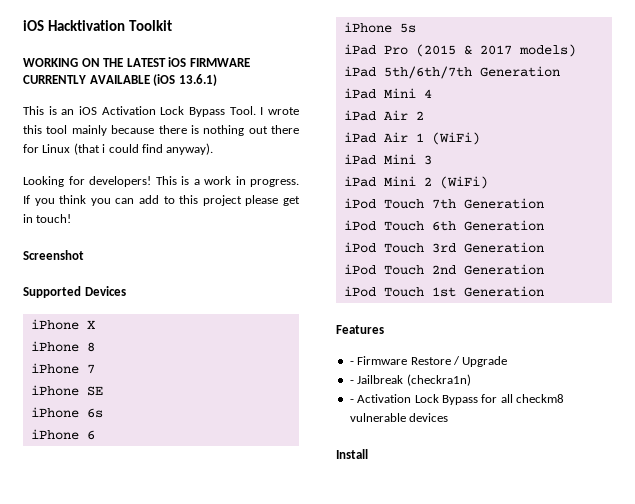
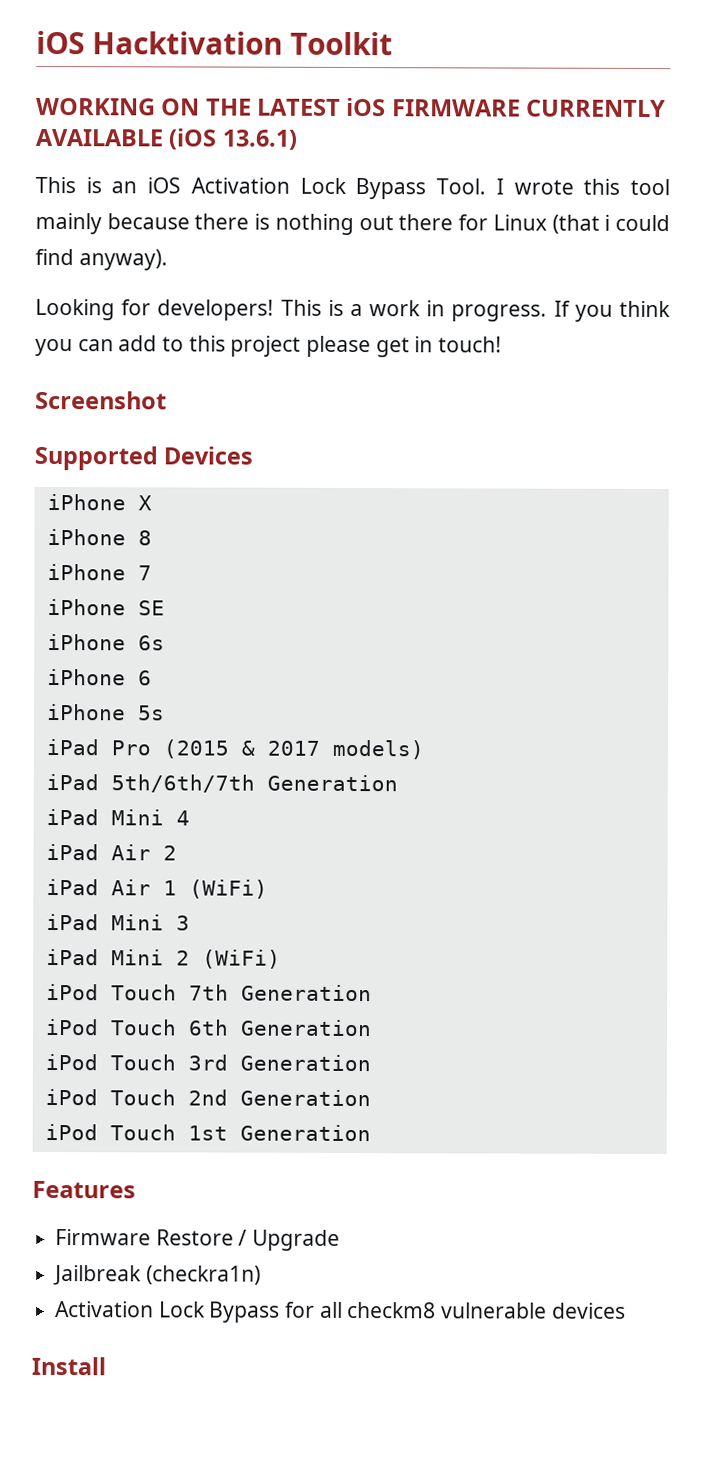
[349,361,354,365] - -> (136, 1189) none
[349,380,354,384] - -> (341, 1240) none
[349,399,354,403] - -> (261, 1275) none

